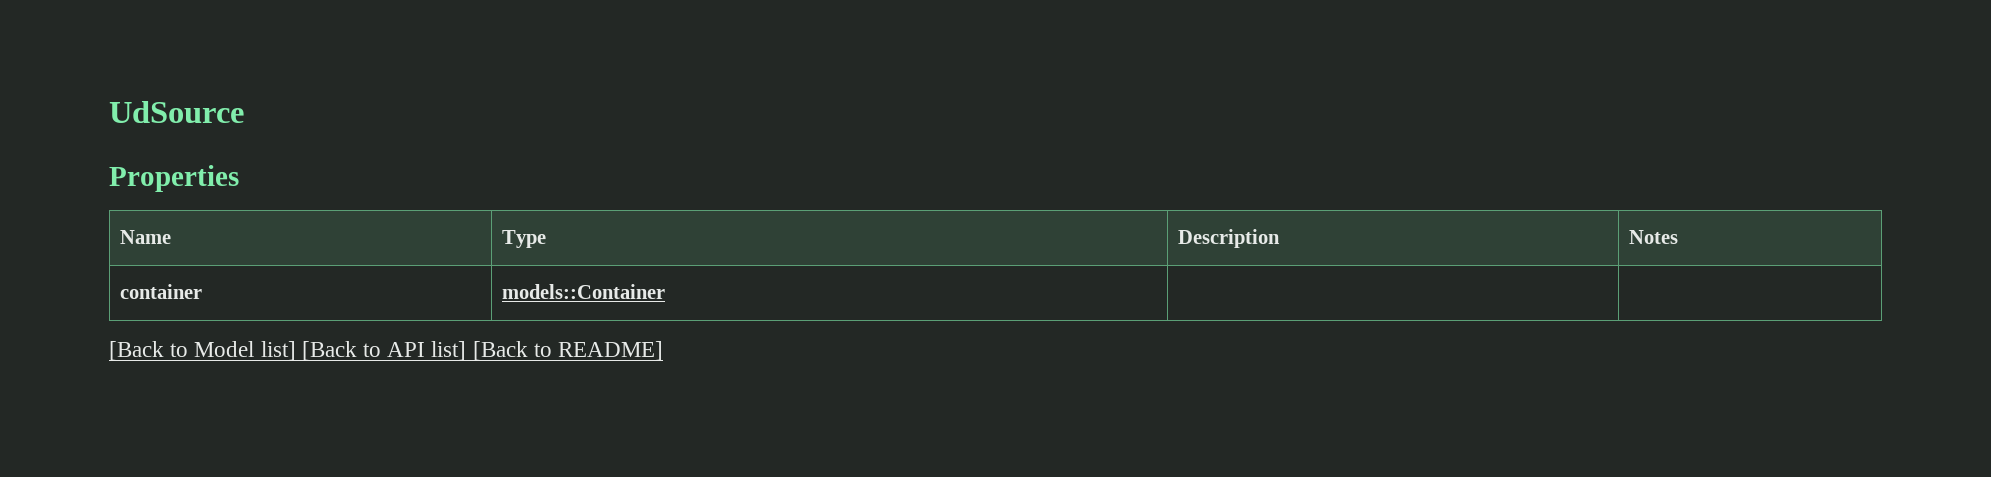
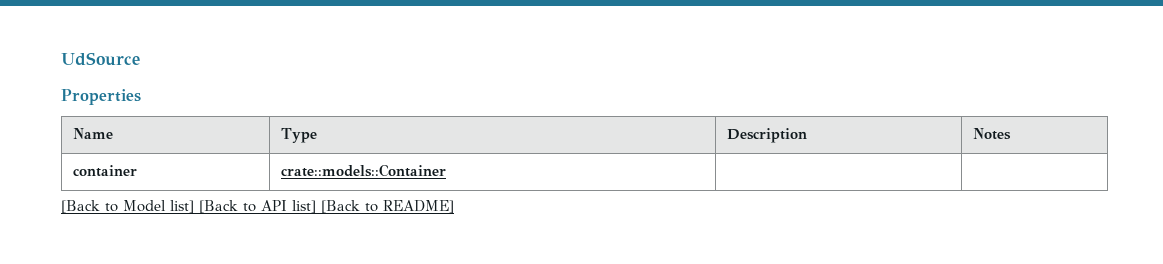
[502,284,666,299] models::Container -> [280,164,446,177] crate::models::Container

